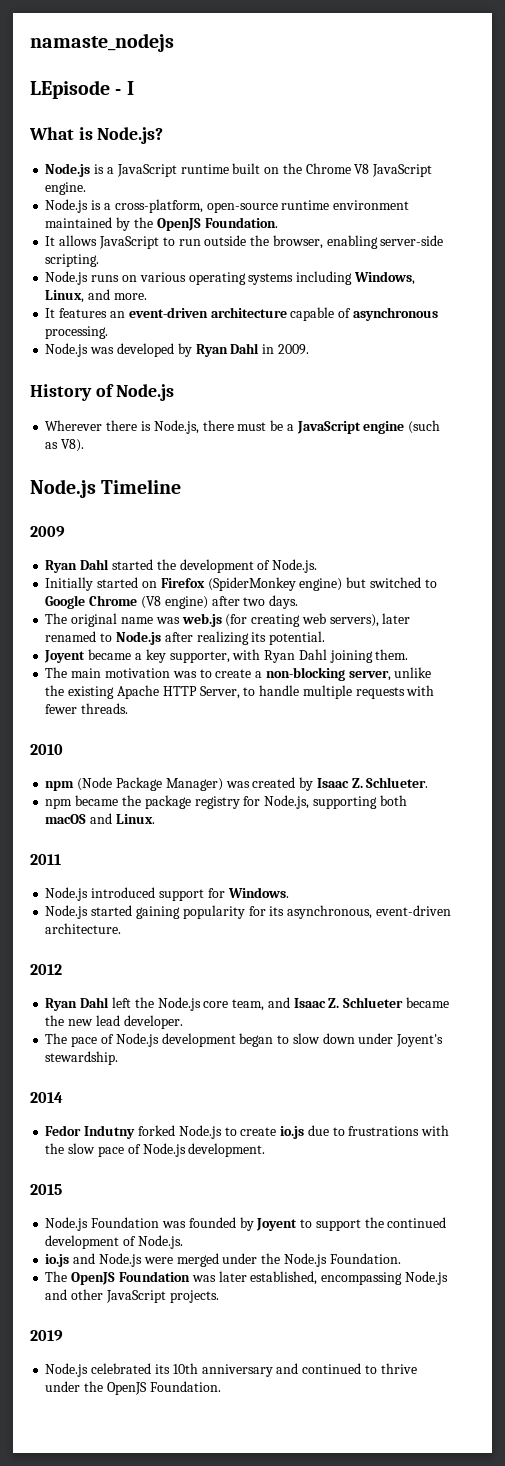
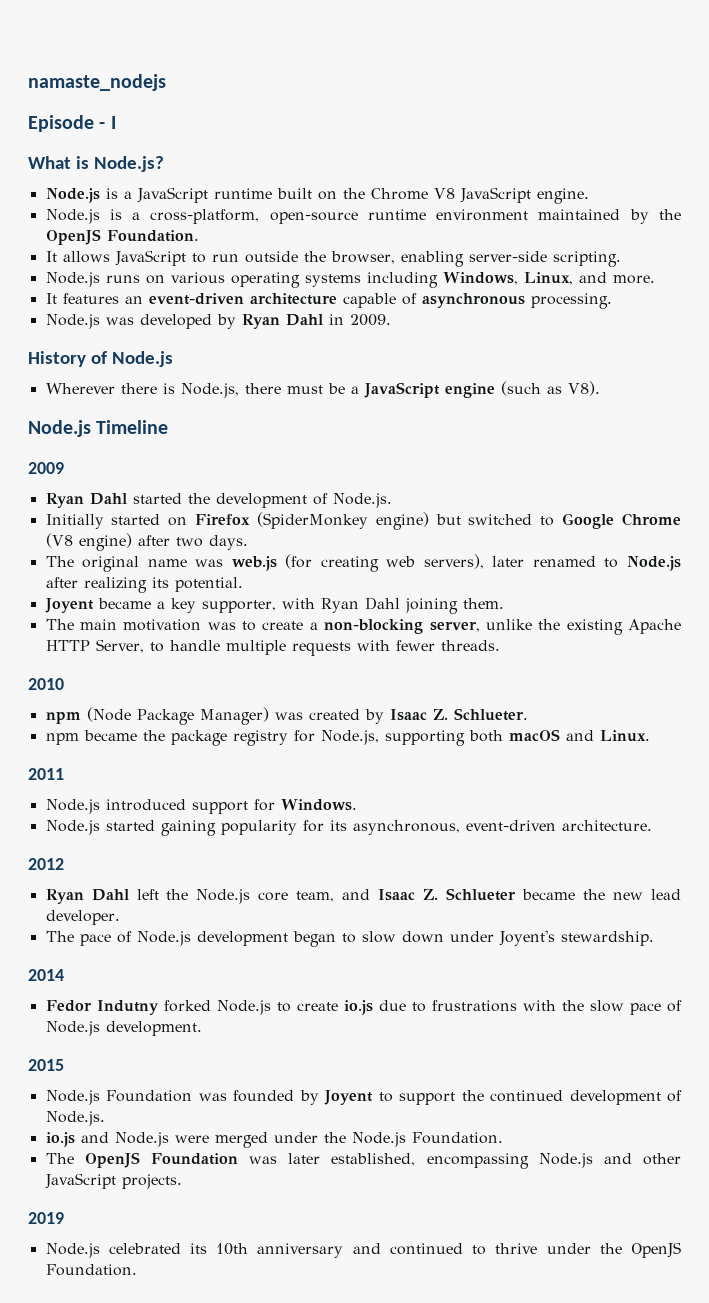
[30,80,110,99] LEpisode -> [28,115,94,132] Episode

